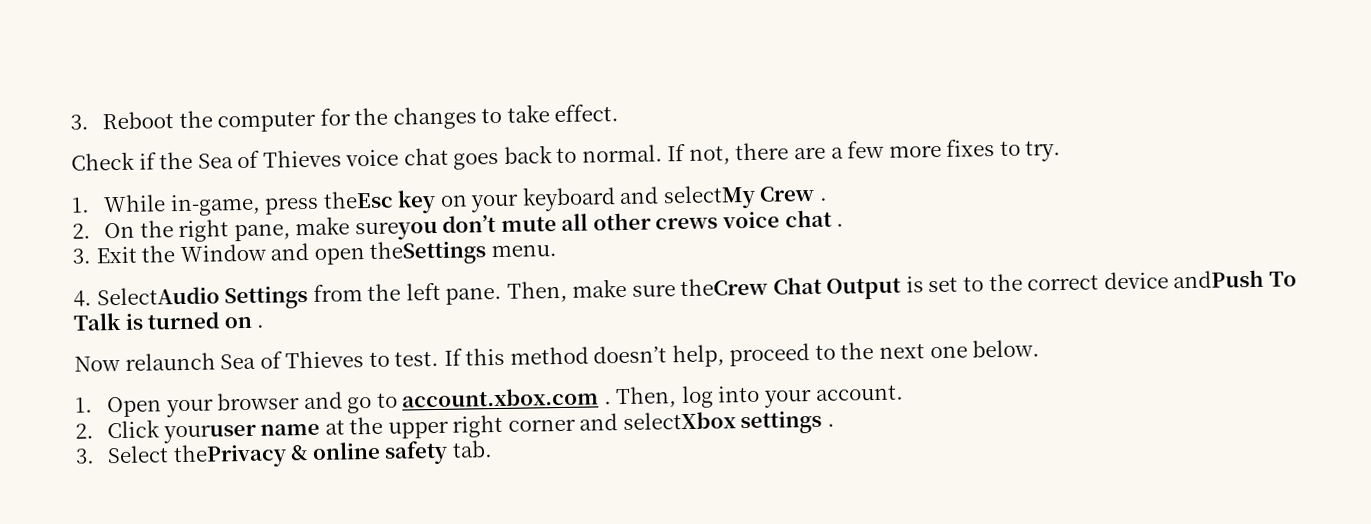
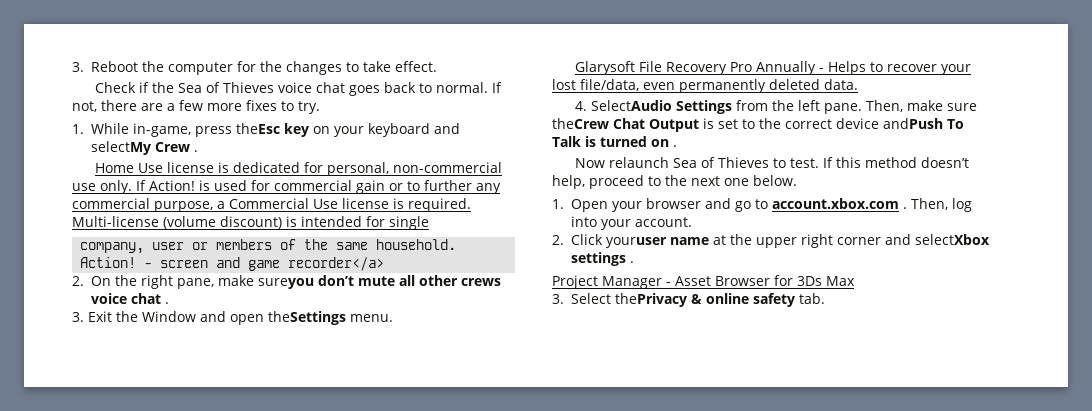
(829, 199) none -> [94,162,502,176] [72,180,501,194] [72,198,471,212] [72,216,429,230] [80,239,457,254] [80,257,385,271] // Home Use license is dedicated for personal, non-commercial use only. If Action! is used for commercial gain or to further any commercial purpose, a Commercial Use license is required. Multi-license (volume discount) is intended for single // company, user or members of the same household. Action! - screen and game recorder</a>
(557, 251) none -> [574,61,971,75] [552,79,858,93] // Glarysoft File Recovery Pro Annually - Helps to recover your lost file/data, even permanently deleted data.
(836, 425) none -> [552,275,855,289] // Project Manager - Asset Browser for 3Ds Max

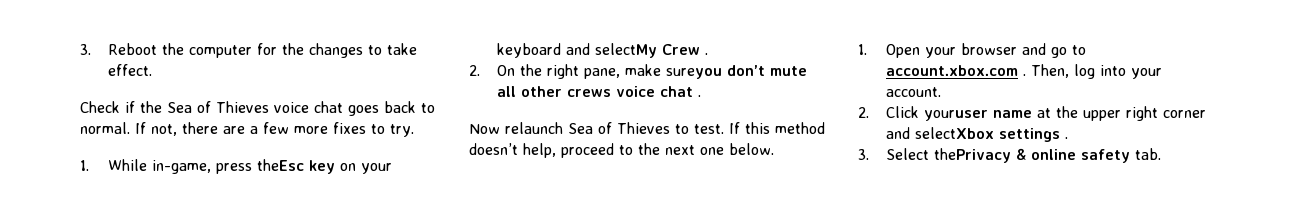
[94,162,502,176] [72,180,501,194] [72,198,471,212] [72,216,429,230] [80,239,457,254] [80,257,385,271] // Home Use license is dedicated for personal, non-commercial use only. If Action! is used for commercial gain or to further any commercial purpose, a Commercial Use license is required. Multi-license (volume discount) is intended for single // company, user or members of the same household. Action! - screen and game recorder</a> -> (708, 54) none
[72,311,393,325] [574,61,971,75] [552,79,858,93] [574,100,977,114] [552,118,964,132] [552,136,677,147] // 3. Exit the Window and open theSettings menu. // Glarysoft File Recovery Pro Annually - Helps to recover your lost file/data, even permanently deleted data. // 4. SelectAudio Settings from the left pane. Then, make sure theCrew Chat Output is set to the correct device andPush To Talk is turned on . -> (701, 96) none
[552,275,855,289] // Project Manager - Asset Browser for 3Ds Max -> (1068, 138) none

